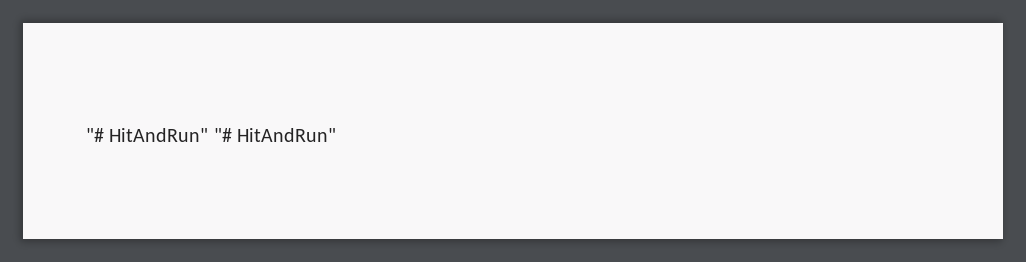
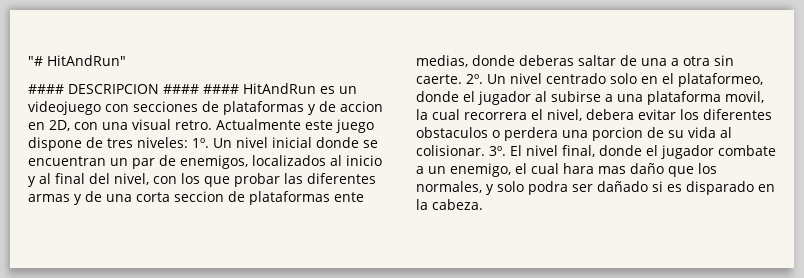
[86,128,337,142] "# HitAndRun" "# HitAndRun" -> [28,55,126,66] [28,83,357,94] [28,101,383,115] [28,119,374,133] [28,137,378,151] [28,155,382,169] [28,173,376,187] [28,191,364,205] [416,55,734,67] [416,73,763,87] [416,91,764,105] [416,109,772,121] [416,127,732,141] [416,145,776,159] [416,163,717,177] [416,181,775,195] [416,199,483,210] "# HitAndRun" // #### DESCRIPCION #### #### HitAndRun es un videojuego con secciones de plataformas y de accion en 2D, con una visual retro. Actualmente este juego dispone de tres niveles: 1º. Un nivel inicial donde se encuentran un par de enemigos, localizados al inicio y al final del nivel, con los que probar las diferentes armas y de una corta seccion de plataformas ente medias, donde deberas saltar de una a otra sin caerte. 2º. Un nivel centrado solo en el plataformeo, donde el jugador al subirse a una plataforma movil, la cual recorrera el nivel, debera evitar los diferentes obstaculos o perdera una porcion de su vida al colisionar. 3º. El nivel final, donde el jugador combate a un enemigo, el cual hara mas daño que los normales, y solo podra ser dañado si es disparado en la cabeza.

